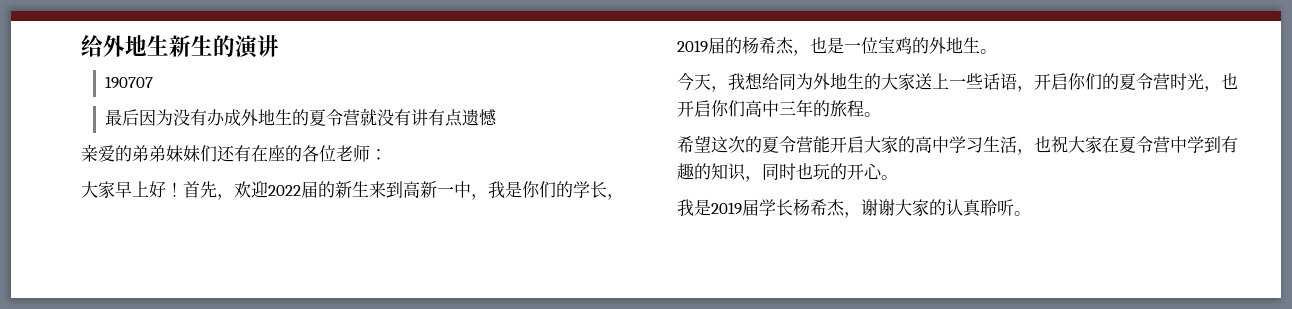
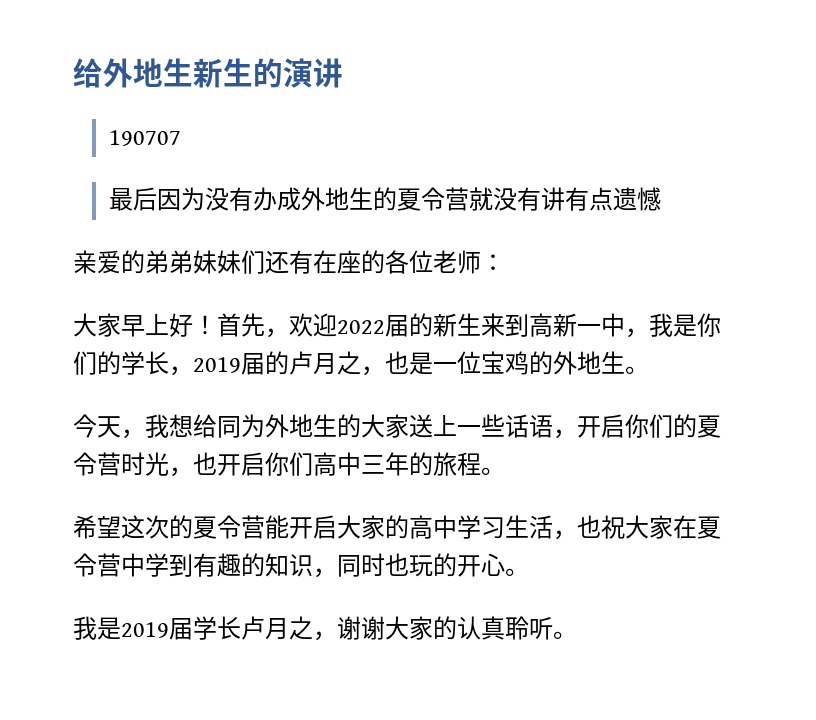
[742,36,794,55] 杨希杰 -> [289,351,361,375] 卢月之
[793,198,845,217] 杨希杰 -> [241,616,313,640] 卢月之

